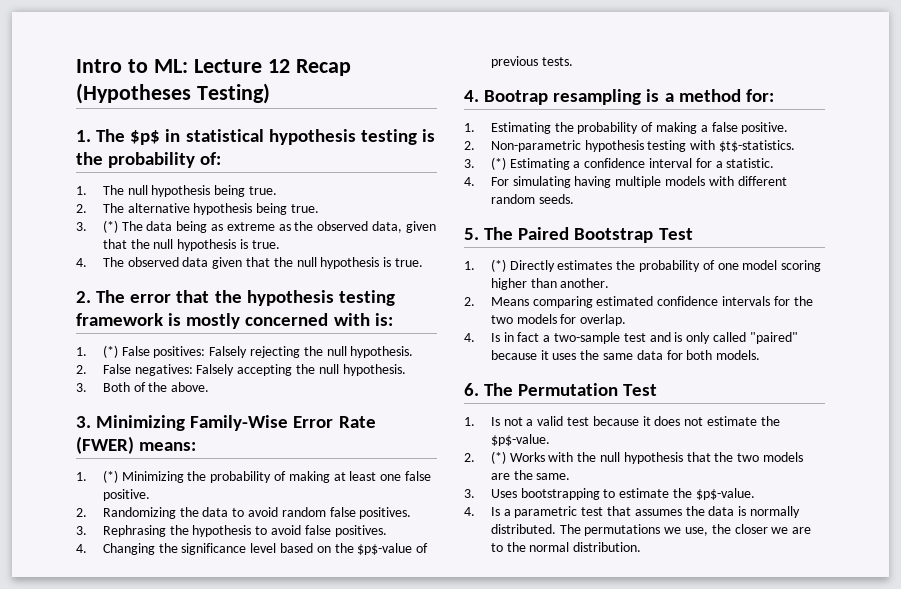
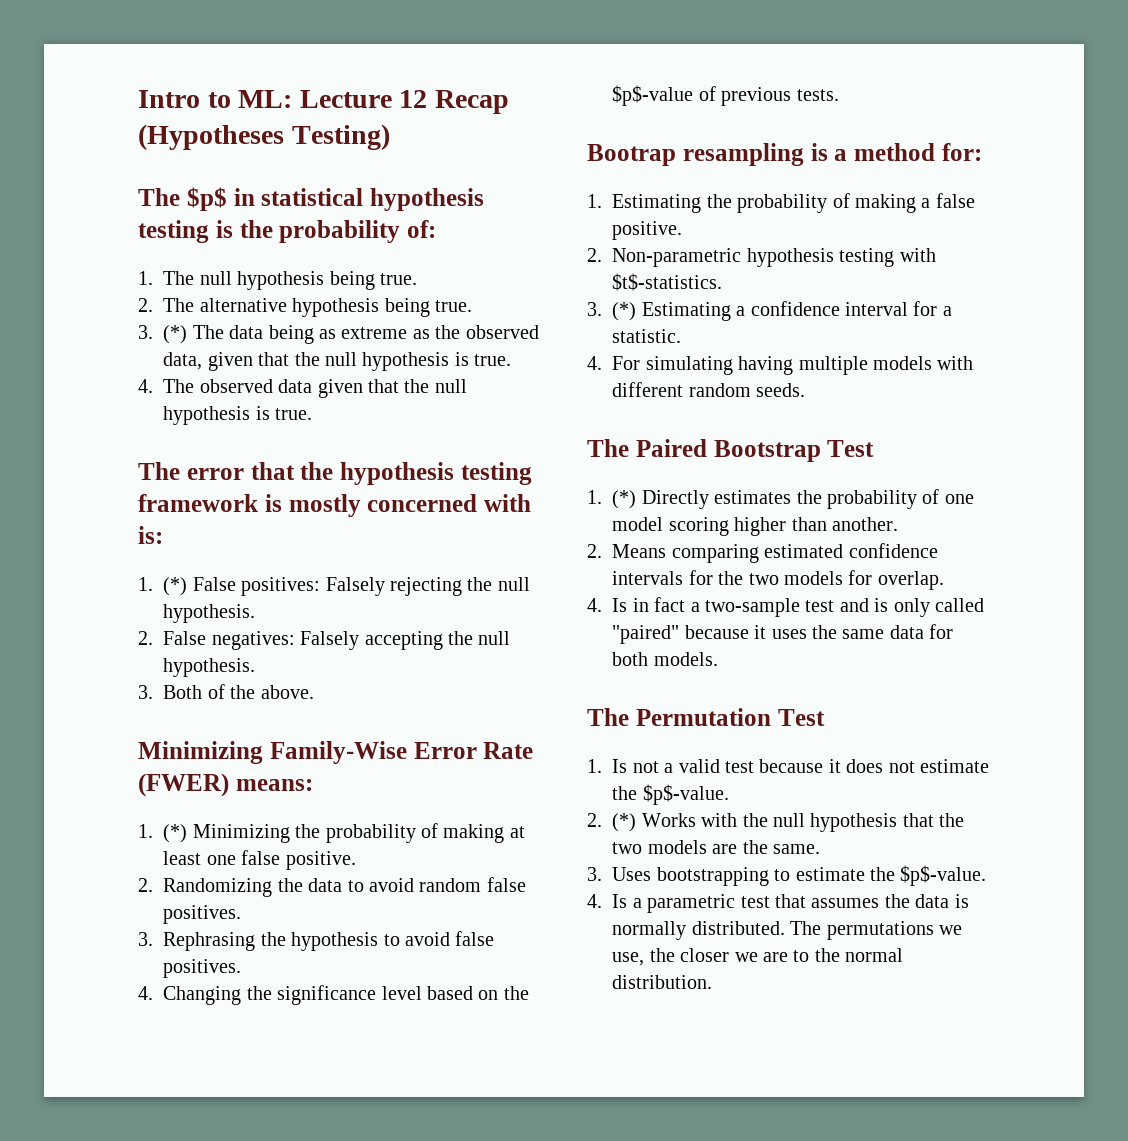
[76,130,91,142] 1. -> (390, 137) none
[76,291,91,303] 2. -> (313, 414) none
[76,416,91,428] 3. -> (314, 692) none
[464,90,479,102] 4. -> (839, 95) none
[464,228,479,240] 5. -> (806, 390) none
[464,383,479,396] 6. -> (718, 659) none

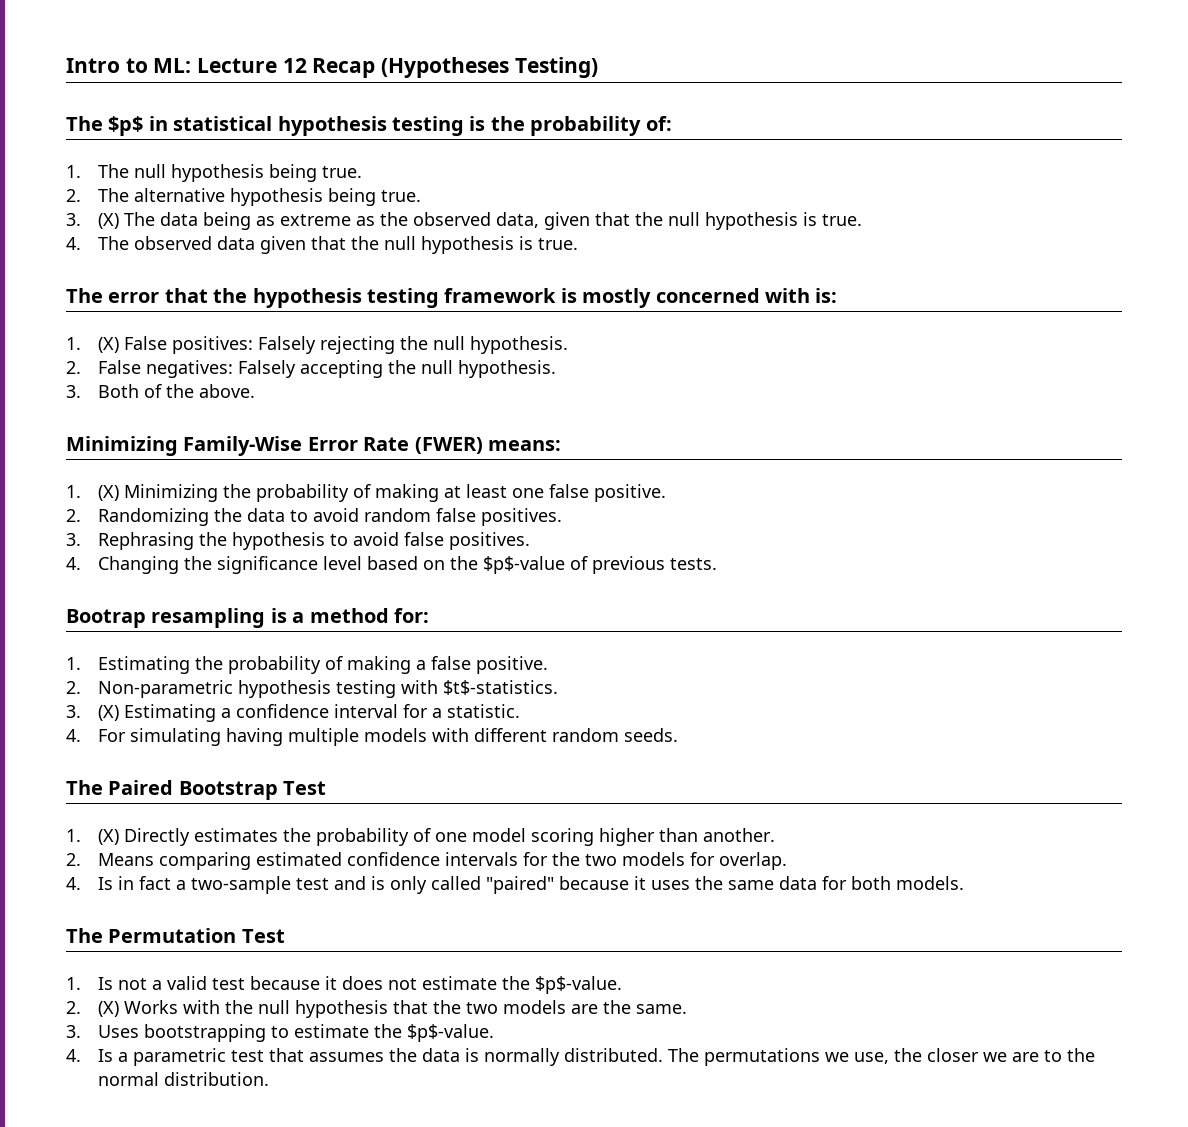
[163,325,188,344] (*) -> [97,213,119,229] (X)
[163,577,188,596] (*) -> [97,337,119,353] (X)
[163,824,188,843] (*) -> [97,485,119,501] (X)
[612,302,637,321] (*) -> [97,705,119,721] (X)
[612,490,637,509] (*) -> [97,829,119,845] (X)
[612,813,637,832] (*) -> [97,1001,119,1017] (X)

